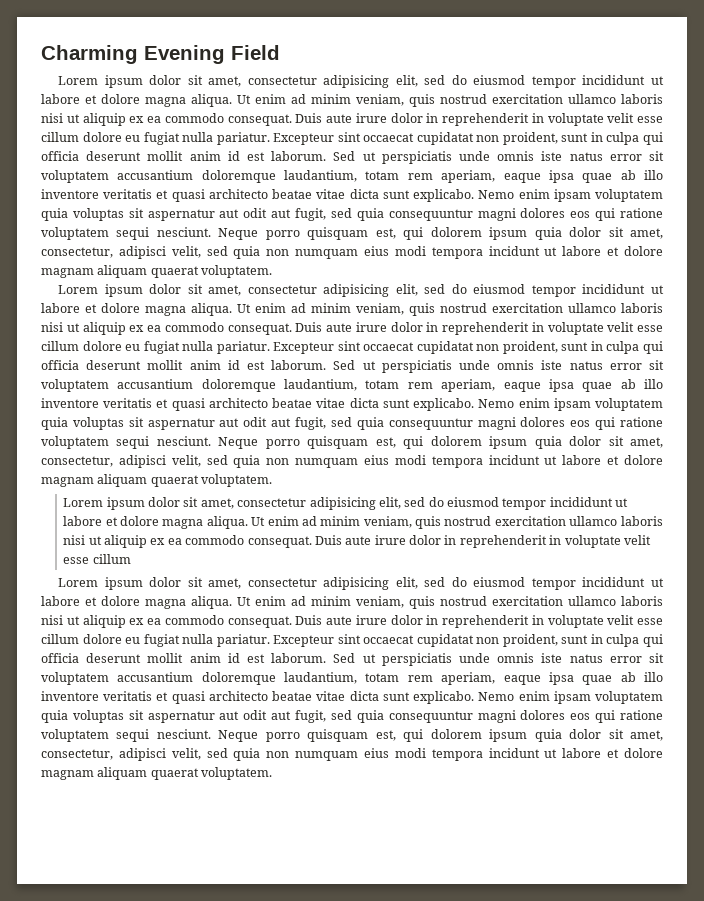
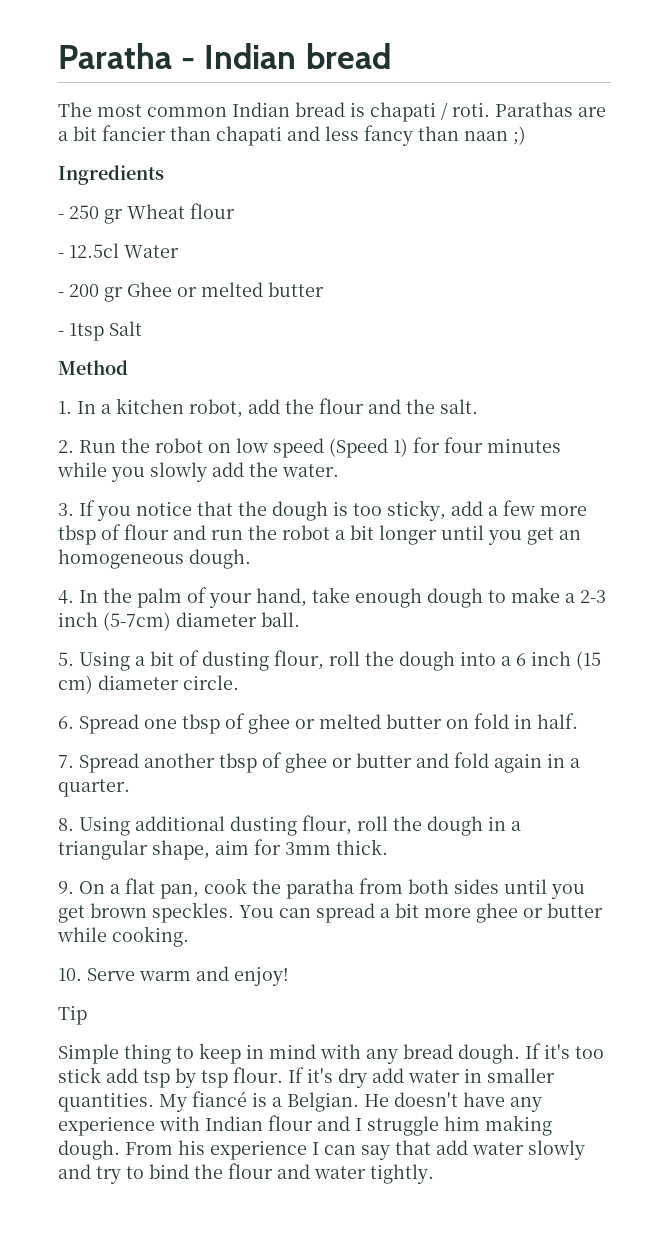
[41,45,280,64] [58,75,664,88] [41,94,663,107] [41,113,663,126] [41,132,663,145] [41,151,664,164] [41,170,664,183] [41,189,663,202] [41,208,664,221] [41,227,663,240] [41,246,663,259] [41,265,273,278] [58,284,664,297] [41,303,663,316] [41,322,663,335] [41,341,663,354] [41,360,664,373] [41,379,664,392] [41,398,663,411] [41,417,664,430] [41,436,663,449] [41,455,663,468] [41,474,273,487] [63,497,629,510] [63,516,663,529] [63,535,651,548] [63,554,131,564] [58,577,664,590] [41,596,663,609] [41,615,663,628] [41,634,663,647] [41,653,664,666] [41,672,664,685] [41,691,663,704] [41,710,664,723] [41,729,663,742] [41,748,663,761] [41,767,273,780] Charming Evening Field // Lorem ipsum dolor sit amet, consectetur adipisicing elit, sed do eiusmod tempor incididunt ut labore et dolore magna aliqua. Ut enim ad minim veniam, quis nostrud exercitation ullamco laboris nisi ut aliquip ex ea commodo consequat. Duis aute irure dolor in reprehenderit in voluptate velit esse cillum dolore eu fugiat nulla pariatur. Excepteur sint occaecat cupidatat non proident, sunt in culpa qui officia deserunt mollit anim id est laborum. Sed ut perspiciatis unde omnis iste natus error sit voluptatem accusantium doloremque laudantium, totam rem aperiam, eaque ipsa quae ab illo inventore veritatis et quasi architecto beatae vitae dicta sunt explicabo. Nemo enim ipsam voluptatem quia voluptas sit aspernatur aut odit aut fugit, sed quia consequuntur magni dolores eos qui ratione voluptatem sequi nesciunt. Neque porro quisquam est, qui dolorem ipsum quia dolor sit amet, consectetur, adipisci velit, sed quia non numquam eius modi tempora incidunt ut labore et dolore magnam aliquam quaerat voluptatem. // Lorem ipsum dolor sit amet, consectetur adipisicing elit, sed do eiusmod tempor incididunt ut labore et dolore magna aliqua. Ut enim ad minim veniam, quis nostrud exercitation ullamco laboris nisi ut aliquip ex ea commodo consequat. Duis aute irure dolor in reprehenderit in voluptate velit esse cillum dolore eu fugiat nulla pariatur. Excepteur sint occaecat cupidatat non proident, sunt in culpa qui officia deserunt mollit anim id est laborum. Sed ut perspiciatis unde omnis iste natus error sit voluptatem accusantium doloremque laudantium, totam rem aperiam, eaque ipsa quae ab illo inventore veritatis et quasi architecto beatae vitae dicta sunt explicabo. Nemo enim ipsam voluptatem quia voluptas sit aspernatur aut odit aut fugit, sed quia consequuntur magni dolores eos qui ratione voluptatem sequi nesciunt. Neque porro quisquam est, qui dolorem ipsum quia dolor sit amet, consectetur, adipisci velit, sed quia non numquam eius modi tempora incidunt ut labore et dolore magnam aliquam quaerat voluptatem. // Lorem ipsum dolor sit amet, consectetur adipisicing elit, sed do eiusmod tempor incididunt ut labore et dolore magna aliqua. Ut enim ad minim veniam, quis nostrud exercitation ullamco laboris nisi ut aliquip ex ea commodo consequat. Duis aute irure dolor in reprehenderit in voluptate velit esse cillum // Lorem ipsum dolor sit amet, consectetur adipisicing elit, sed do eiusmod tempor incididunt ut labore et dolore magna aliqua. Ut enim ad minim veniam, quis nostrud exercitation ullamco laboris nisi ut aliquip ex ea commodo consequat. Duis aute irure dolor in reprehenderit in voluptate velit esse cillum dolore eu fugiat nulla pariatur. Excepteur sint occaecat cupidatat non proident, sunt in culpa qui officia deserunt mollit anim id est laborum. Sed ut perspiciatis unde omnis iste natus error sit voluptatem accusantium doloremque laudantium, totam rem aperiam, eaque ipsa quae ab illo inventore veritatis et quasi architecto beatae vitae dicta sunt explicabo. Nemo enim ipsam voluptatem quia voluptas sit aspernatur aut odit aut fugit, sed quia consequuntur magni dolores eos qui ratione voluptatem sequi nesciunt. Neque porro quisquam est, qui dolorem ipsum quia dolor sit amet, consectetur, adipisci velit, sed quia non numquam eius modi tempora incidunt ut labore et dolore magnam aliquam quaerat voluptatem. -> [58,43,391,69] [58,102,606,122] [58,125,526,146] [58,165,164,185] [58,203,235,224] [58,243,179,258] [58,282,324,302] [58,321,142,341] [58,360,128,375] [58,398,478,418] [58,437,561,458] [57,462,339,482] [58,500,587,521] [58,524,581,545] [58,549,251,569] [58,587,606,608] [58,612,300,631] [58,650,601,671] [58,675,239,694] [58,713,578,734] [58,752,580,773] [58,779,130,797] [58,815,521,836] [58,839,388,860] [58,878,585,899] [58,902,603,923] [57,926,189,947] [58,966,289,986] [58,1005,87,1025] [58,1043,604,1064] [58,1067,555,1088] [58,1091,542,1112] [58,1115,552,1136] [58,1140,585,1160] [58,1163,434,1184] Paratha - Indian bread // The most common Indian bread is chapati / roti. Parathas are a bit fancier than chapati and less fancy than naan ;) // Ingredients // - 250 gr Wheat flour // - 12.5cl Water // - 200 gr Ghee or melted butter // - 1tsp Salt // Method // 1. In a kitchen robot, add the flour and the salt. // 2. Run the robot on low speed (Speed 1) for four minutes while you slowly add the water. // 3. If you notice that the dough is too sticky, add a few more tbsp of flour and run the robot a bit longer until you get an homogeneous dough. // 4. In the palm of your hand, take enough dough to make a 2-3 inch (5-7cm) diameter ball. // 5. Using a bit of dusting flour, roll the dough into a 6 inch (15 cm) diameter circle. // 6. Spread one tbsp of ghee or melted butter on fold in half. // 7. Spread another tbsp of ghee or butter and fold again in a quarter. // 8. Using additional dusting flour, roll the dough in a triangular shape, aim for 3mm thick. // 9. On a flat pan, cook the paratha from both sides until you get brown speckles. You can spread a bit more ghee or butter while cooking. // 10. Serve warm and enjoy! // Tip // Simple thing to keep in mind with any bread dough. If it's too stick add tsp by tsp flour. If it's dry add water in smaller quantities. My fiancé is a Belgian. He doesn't have any experience with Indian flour and I struggle him making dough. From his experience I can say that add water slowly and try to bind the flour and water tightly.

